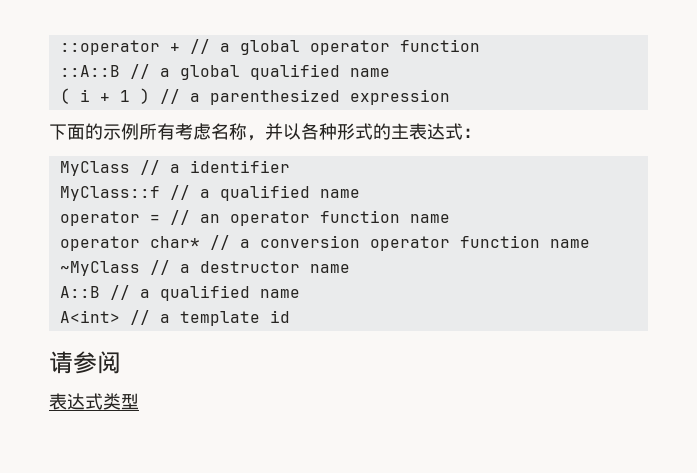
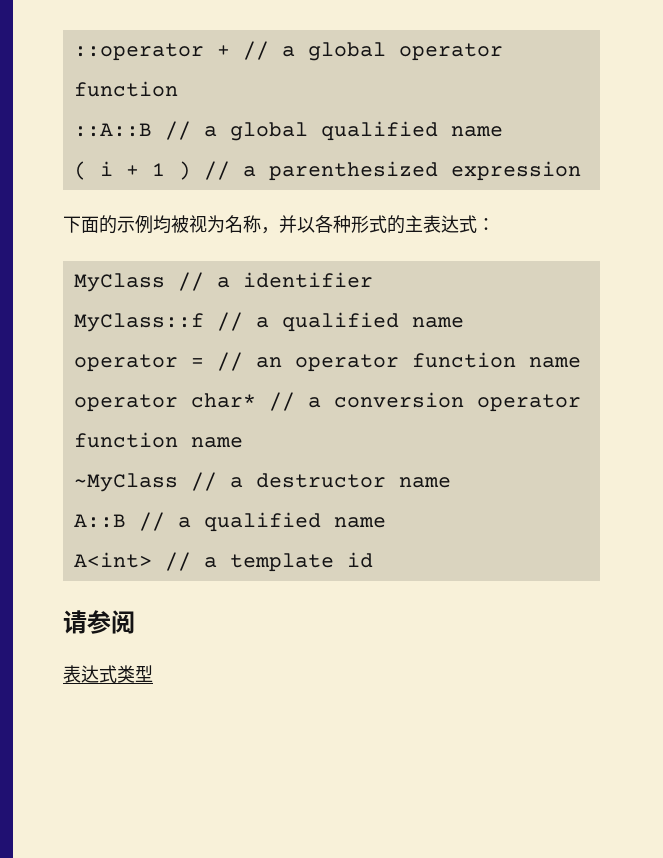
[139,123,211,140] 所有考虑 -> [153,215,225,234] 均被视为

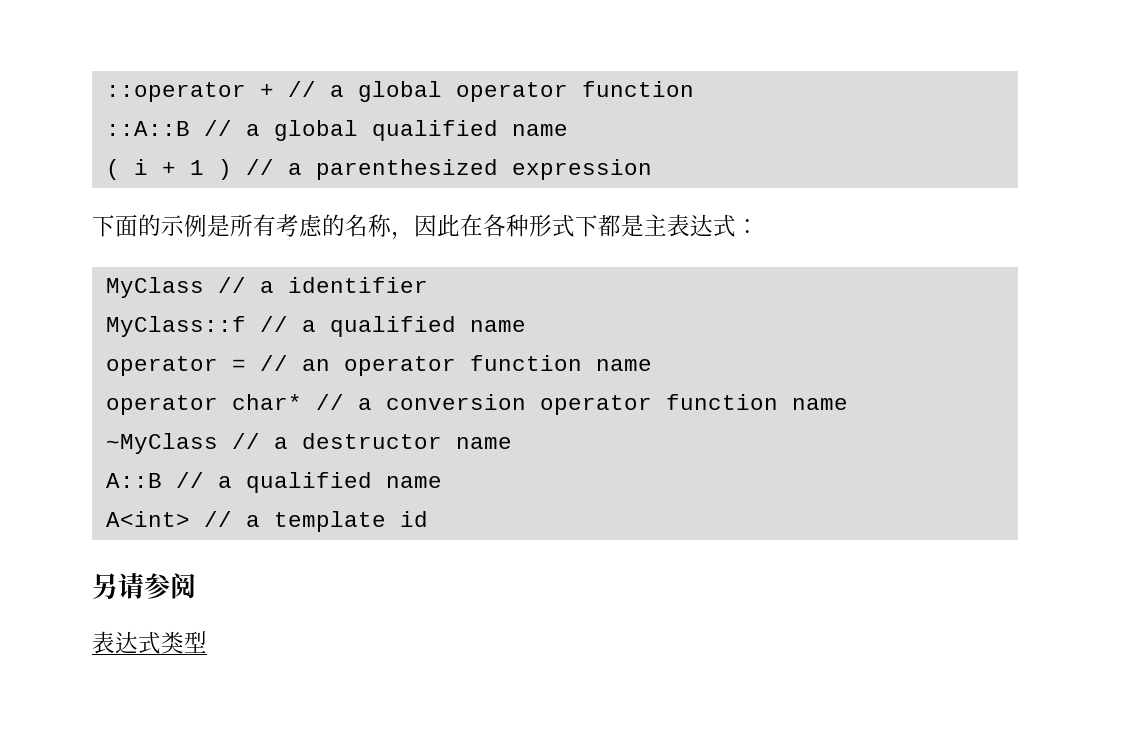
[153,215,315,234] 均被视为名称，并以 -> [207,214,483,240] 是所有考虑的名称，因此在
[387,215,405,234] 的 -> [575,214,644,237] 下都是
(373, 560) none -> [92,573,118,599] 另

